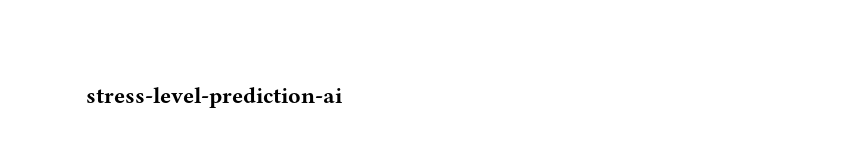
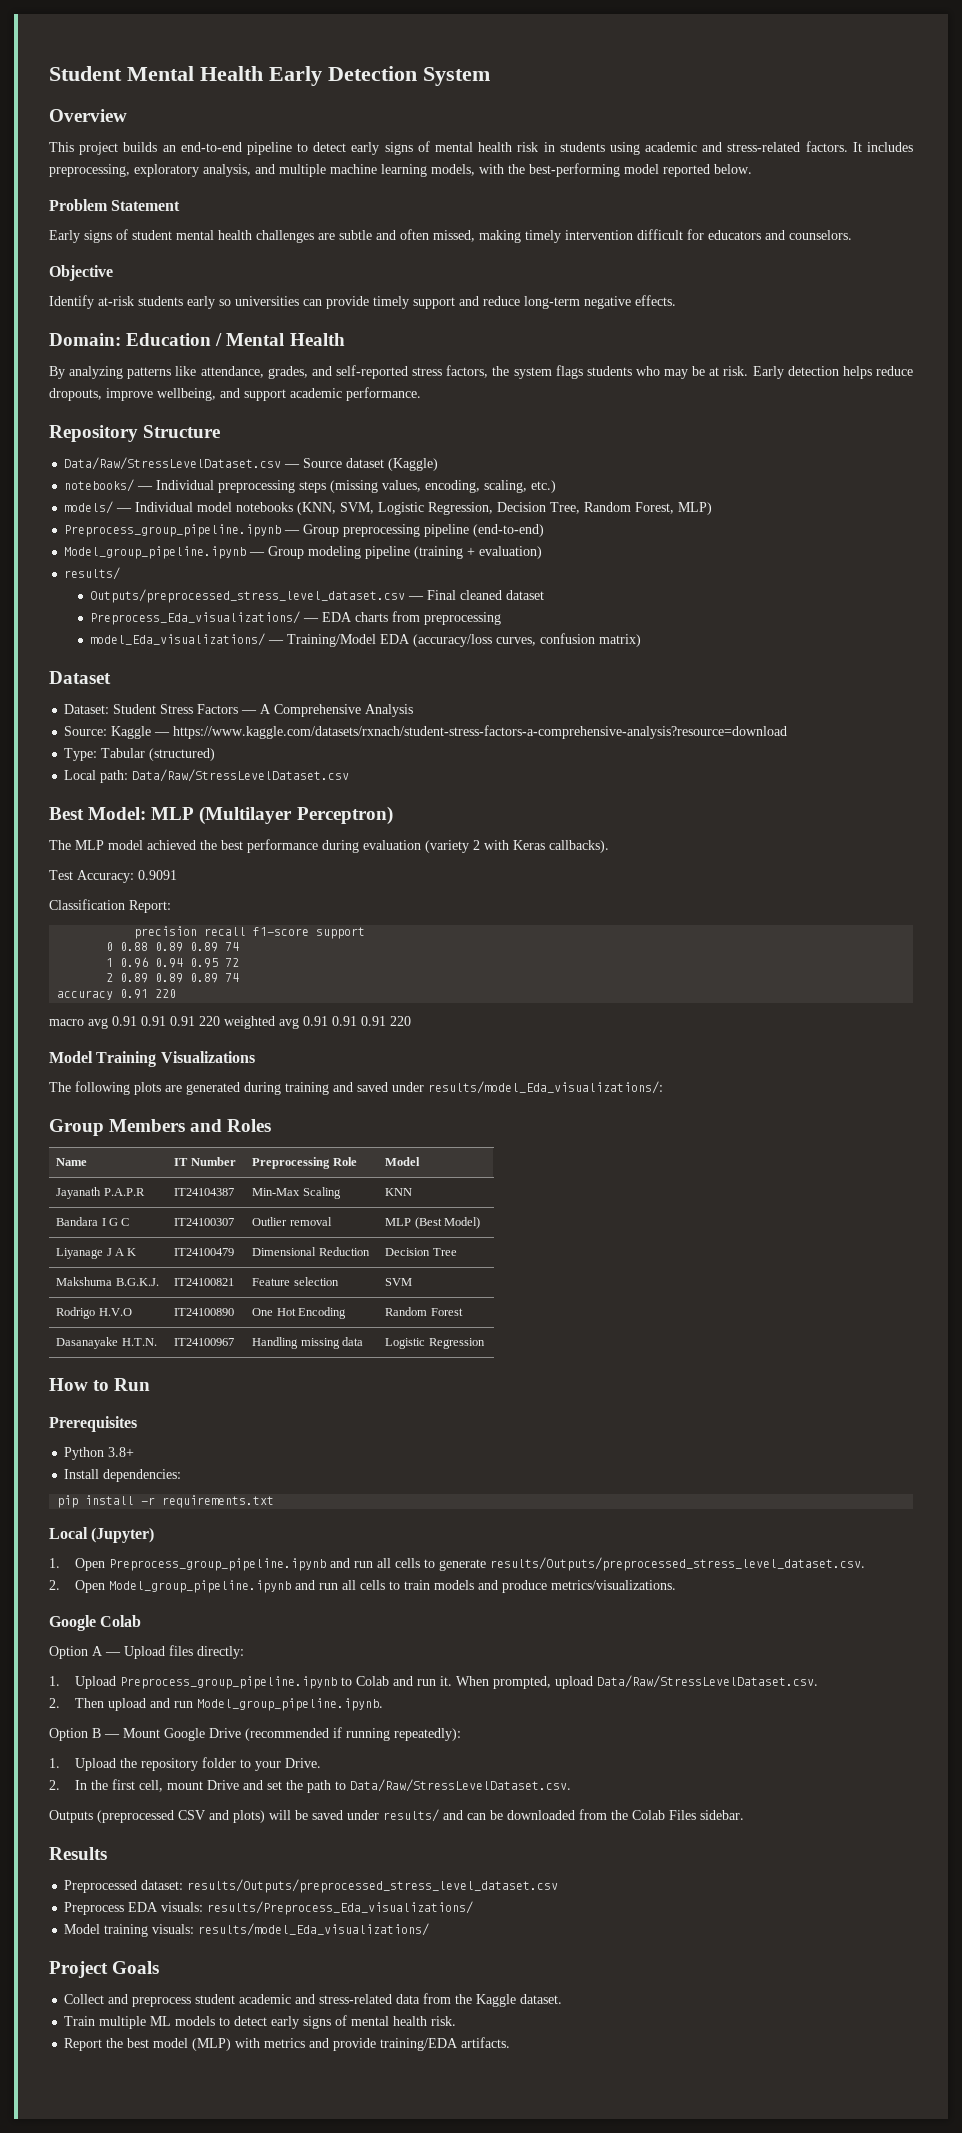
[86,87,343,108] stress-level-prediction-ai -> [49,66,490,86] [49,109,127,122] [49,141,913,155] [49,163,752,177] [49,199,181,211] [49,229,852,243] [49,265,113,281] [49,295,676,309] [49,333,345,346] [49,365,913,379] [49,387,421,401] [49,425,221,442] [64,457,439,471] [64,479,557,493] [64,501,713,515] [64,524,545,537] [64,546,543,559] [64,567,121,580] [90,589,545,603] [90,611,502,625] [90,633,642,647] [49,671,111,684] [64,704,414,717] [64,725,788,739] [64,748,216,761] [64,769,350,783] [49,806,393,825] [49,839,609,853] [49,870,177,883] [49,899,171,913] [134,926,366,939] [106,942,240,952] [106,957,240,968] [106,973,240,983] [57,989,177,1000] [49,1016,411,1029] [49,1051,255,1067] [49,1081,663,1095] [49,1119,272,1136] [56,1158,88,1166] [174,1157,236,1166] [252,1157,357,1169] [385,1157,421,1166] [56,1187,145,1199] [174,1188,235,1196] [252,1187,341,1199] [385,1188,413,1196] [56,1217,130,1226] [174,1218,235,1226] [252,1217,332,1226] [385,1217,480,1229] [56,1248,137,1259] [174,1248,235,1256] [252,1247,370,1256] [385,1248,457,1256] [56,1277,159,1286] [174,1278,235,1286] [252,1277,339,1286] [385,1278,413,1286] [56,1307,132,1319] [174,1308,235,1316] [252,1307,346,1319] [385,1307,463,1316] [56,1337,157,1349] [174,1338,235,1346] [252,1337,363,1349] [385,1338,485,1349] [49,1378,151,1391] [49,1416,137,1432] [64,1447,135,1460] [64,1469,182,1482] [57,1495,275,1508] [49,1527,155,1543] [49,1557,866,1571] [49,1580,677,1593] [49,1615,142,1631] [49,1645,244,1659] [49,1675,819,1689] [49,1698,384,1711] [49,1727,461,1741] [49,1757,322,1771] [49,1779,572,1793] [49,1809,744,1823] [49,1847,107,1860] [64,1879,559,1893] [64,1901,474,1915] [64,1923,430,1937] [49,1961,160,1978] [64,1993,563,2007] [64,2015,457,2029] [64,2037,511,2051] Student Mental Health Early Detection System // Overview // This project builds an end-to-end pipeline to detect early signs of mental health risk in students using academic and stress-related factors. It includes preprocessing, exploratory analysis, and multiple machine learning models, with the best-performing model reported below. // Problem Statement // Early signs of student mental health challenges are subtle and often missed, making timely intervention difficult for educators and counselors. // Objective // Identify at-risk students early so universities can provide timely support and reduce long-term negative effects. // Domain: Education / Mental Health // By analyzing patterns like attendance, grades, and self-reported stress factors, the system flags students who may be at risk. Early detection helps reduce dropouts, improve wellbeing, and support academic performance. // Repository Structure // Data/Raw/StressLevelDataset.csv — Source dataset (Kaggle) // notebooks/ — Individual preprocessing steps (missing values, encoding, scaling, etc.) // models/ — Individual model notebooks (KNN, SVM, Logistic Regression, Decision Tree, Random Forest, MLP) // Preprocess_group_pipeline.ipynb — Group preprocessing pipeline (end-to-end) // Model_group_pipeline.ipynb — Group modeling pipeline (training + evaluation) // results/ // Outputs/preprocessed_stress_level_dataset.csv — Final cleaned dataset // Preprocess_Eda_visualizations/ — EDA charts from preprocessing // model_Eda_visualizations/ — Training/Model EDA (accuracy/loss curves, confusion matrix) // Dataset // Dataset: Student Stress Factors — A Comprehensive Analysis // Source: Kaggle — https://www.kaggle.com/datasets/rxnach/student-stress-factors-a-comprehensive-analysis?resource=download // Type: Tabular (structured) // Local path: Data/Raw/StressLevelDataset.csv // Best Model: MLP (Multilayer Perceptron) // The MLP model achieved the best performance during evaluation (variety 2 with Keras callbacks). // Test Accuracy: 0.9091 // Classification Report: // precision recall f1-score support // 0 0.88 0.89 0.89 74 // 1 0.96 0.94 0.95 72 // 2 0.89 0.89 0.89 74 // accuracy 0.91 220 // macro avg 0.91 0.91 0.91 220 weighted avg 0.91 0.91 0.91 220 // Model Training Visualizations // The following plots are generated during training and saved under results/model_Eda_visualizations/: // Group Members and Roles // Name | IT Number | Preprocessing Role | Model // Jayanath P.A.P.R | IT24104387 | Min-Max Scaling | KNN // Bandara I G C | IT24100307 | Outlier removal | MLP (Best Model) // Liyanage J A K | IT24100479 | Dimensional Reduction | Decision Tree // Makshuma B.G.K.J. | IT24100821 | Feature selection | SVM // Rodrigo H.V.O | IT24100890 | One Hot Encoding | Random Forest // Dasanayake H.T.N. | IT24100967 | Handling missing data | Logistic Regression // How to Run // Prerequisites // Python 3.8+ // Install dependencies: // pip install -r requirements.txt // Local (Jupyter) // 1. Open Preprocess_group_pipeline.ipynb and run all cells to generate results/Outputs/preprocessed_stress_level_dataset.csv. // 2. Open Model_group_pipeline.ipynb and run all cells to train models and produce metrics/visualizations. // Google Colab // Option A — Upload files directly: // 1. Upload Preprocess_group_pipeline.ipynb to Colab and run it. When prompted, upload Data/Raw/StressLevelDataset.csv. // 2. Then upload and run Model_group_pipeline.ipynb. // Option B — Mount Google Drive (recommended if running repeatedly): // 1. Upload the repository folder to your Drive. // 2. In the first cell, mount Drive and set the path to Data/Raw/StressLevelDataset.csv. // Outputs (preprocessed CSV and plots) will be saved under results/ and can be downloaded from the Colab Files sidebar. // Results // Preprocessed dataset: results/Outputs/preprocessed_stress_level_dataset.csv // Preprocess EDA visuals: results/Preprocess_Eda_visualizations/ // Model training visuals: results/model_Eda_visualizations/ // Project Goals // Collect and preprocess student academic and stress-related data from the Kaggle dataset. // Train multiple ML models to detect early signs of mental health risk. // Report the best model (MLP) with metrics and provide training/EDA artifacts.

